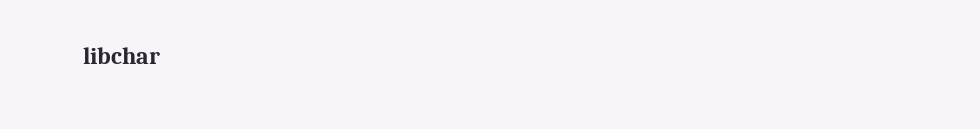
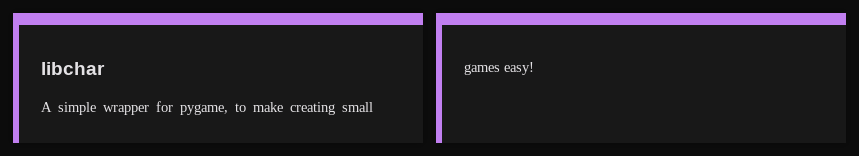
(160, 55) none -> [41,101,373,115] [464,62,534,75] // A simple wrapper for pygame, to make creating small games easy!

